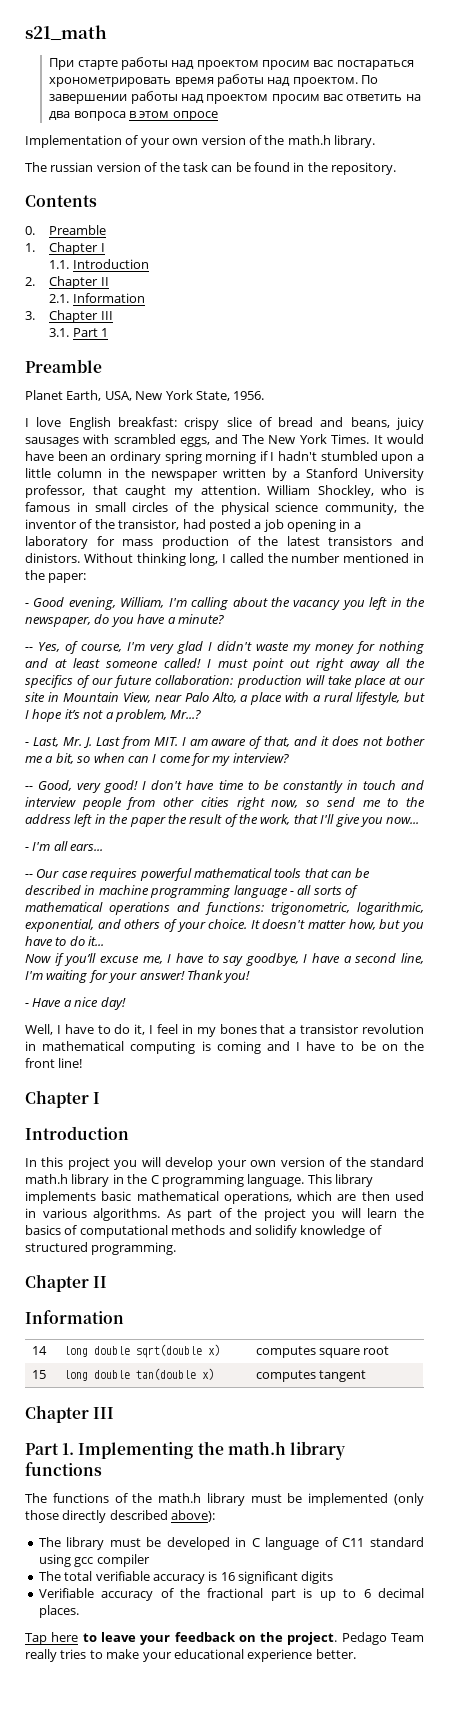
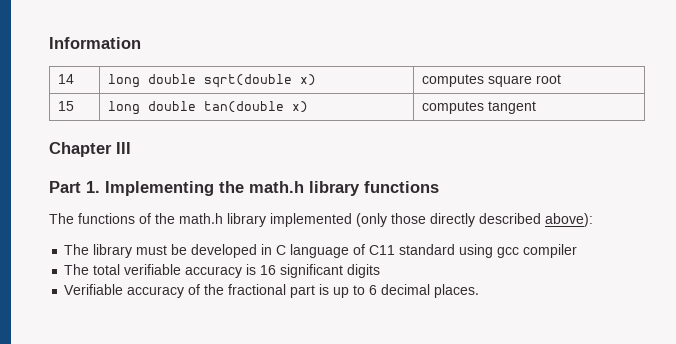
[25,25,107,41] [49,57,414,70] [49,74,379,87] [49,91,421,104] [49,111,218,121] [25,135,375,148] [25,162,397,175] [25,195,97,207] [25,225,107,235] [25,242,105,255] [49,259,149,269] [25,276,109,289] [49,293,145,303] [25,310,113,323] [49,328,108,337] [25,359,102,373] [25,390,265,401] [25,417,425,430] [25,434,424,447] [25,451,424,464] [25,468,424,481] [25,485,424,498] [25,502,424,515] [25,519,361,532] [25,536,424,549] [25,553,424,566] [25,570,87,583] [25,597,426,610] [25,614,224,627] [25,641,424,654] [25,658,426,671] [25,675,426,688] [25,692,425,705] [25,709,202,722] [25,736,425,749] [25,753,289,766] [25,780,425,793] [25,797,426,810] [25,814,420,827] [25,841,104,851] [25,868,371,881] [25,885,358,898] [25,902,424,915] [25,919,424,932] [25,936,105,946] [25,953,425,966] [25,970,251,983] [25,997,126,1010] [25,1024,424,1037] [25,1041,425,1054] [25,1058,83,1068] [25,1090,101,1108] [25,1126,129,1140] [25,1157,424,1170] [25,1174,373,1187] [25,1191,424,1204] [25,1208,424,1221] [25,1225,382,1238] [25,1242,177,1255] [25,1274,108,1292] s21_math // При старте работы над проектом просим вас постараться хронометрировать время работы над проектом. По завершении работы над проектом просим вас ответить на два вопроса в этом опросе // Implementation of your own version of the math.h library. // The russian version of the task can be found in the repository. // Contents // 0. Preamble // 1. Chapter I // 1.1. Introduction // 2. Chapter II // 2.1. Information // 3. Chapter III // 3.1. Part 1 // Preamble // Planet Earth, USA, New York State, 1956. // I love English breakfast: crispy slice of bread and beans, juicy sausages with scrambled eggs, and The New York Times. It would have been an ordinary spring morning if I hadn't stumbled upon a little column in the newspaper written by a Stanford University professor, that caught my attention. William Shockley, who is famous in small circles of the physical science community, the inventor of the transistor, had posted a job opening in a laboratory for mass production of the latest transistors and dinistors. Without thinking long, I called the number mentioned in the paper: // - Good evening, William, I'm calling about the vacancy you left in the newspaper, do you have a minute? // -- Yes, of course, I'm very glad I didn't waste my money for nothing and at least someone called! I must point out right away all the specifics of our future collaboration: production will take place at our site in Mountain View, near Palo Alto, a place with a rural lifestyle, but I hope it’s not a problem, Mr...? // - Last, Mr. J. Last from MIT. I am aware of that, and it does not bother me a bit, so when can I come for my interview? // -- Good, very good! I don't have time to be constantly in touch and interview people from other cities right now, so send me to the address left in the paper the result of the work, that I'll give you now... // - I'm all ears... // -- Our case requires powerful mathematical tools that can be described in machine programming language - all sorts of mathematical operations and functions: trigonometric, logarithmic, exponential, and others of your choice. It doesn't matter how, but you have to do it... // Now if you’ll excuse me, I have to say goodbye, I have a second line, I'm waiting for your answer! Thank you! // - Have a nice day! // Well, I have to do it, I feel in my bones that a transistor revolution in mathematical computing is coming and I have to be on the front line! // Chapter I // Introduction // In this project you will develop your own version of the standard math.h library in the C programming language. This library implements basic mathematical operations, which are then used in various algorithms. As part of the project you will learn the basics of computational methods and solidify knowledge of structured programming. // Chapter II // -> (49, 43) none
[250,1493,303,1503] must be -> (266, 220) none
[25,1632,424,1645] [25,1649,356,1662] // Tap here to leave your feedback on the project. Pedago Team really tries to make your educational experience better. -> (480, 291) none

